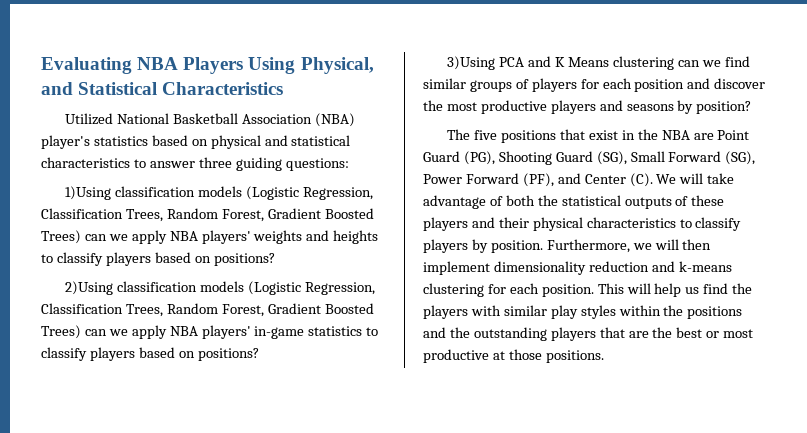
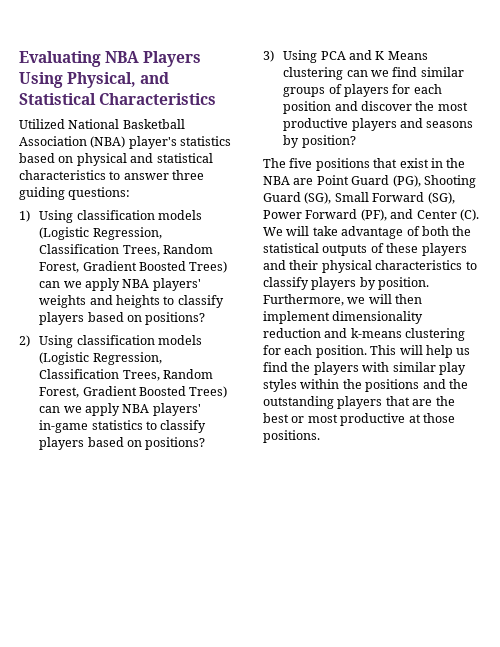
[65,186,112,200] 1)Using -> [19,210,74,223] 1) Using
[65,281,114,295] 2)Using -> [19,335,74,348] 2) Using
[447,56,496,70] 3)Using -> [263,50,318,63] 3) Using

